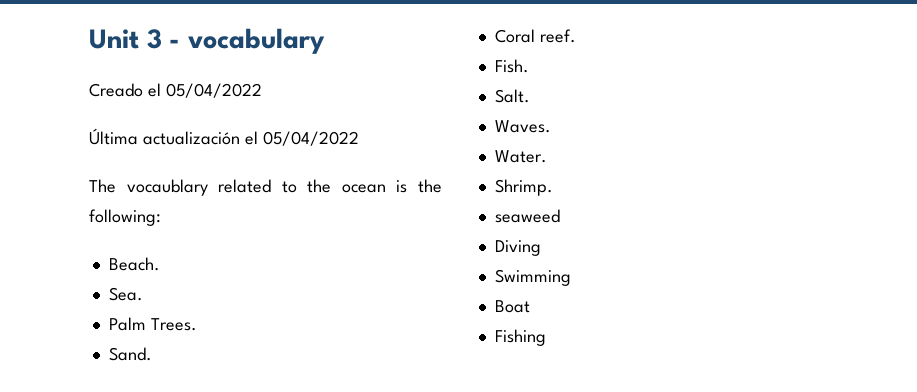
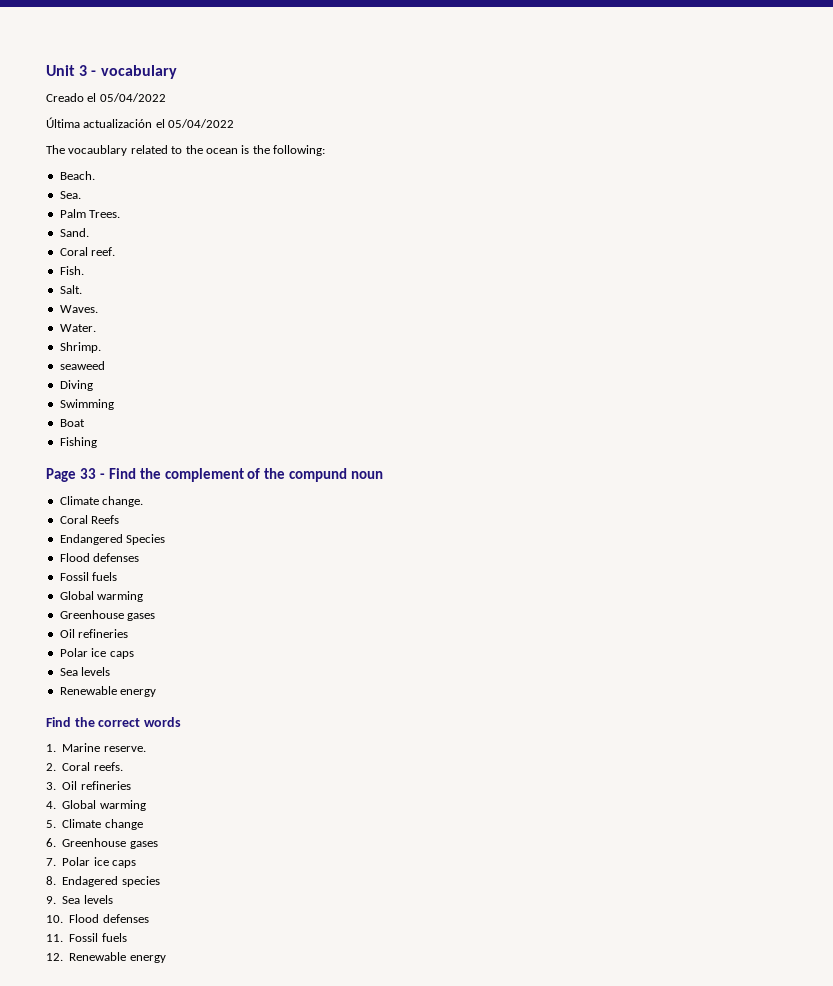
(546, 337) none -> [46,468,384,482] [59,496,144,507] [59,515,120,524] [59,534,166,545] [59,553,140,562] [59,572,118,581] [59,591,144,602] [59,610,156,621] [59,629,129,638] [59,648,134,659] [59,667,111,676] [59,686,157,697] [46,717,181,727] [46,743,146,752] [46,762,123,771] [46,781,131,790] [46,800,146,811] [46,819,143,830] [46,838,158,849] [46,857,136,868] [46,876,160,887] [46,895,113,904] [46,914,149,923] [46,933,127,942] [46,952,166,963] // Page 33 - Find the complement of the compund noun // Climate change. // Coral Reefs // Endangered Species // Flood defenses // Fossil fuels // Global warming // Greenhouse gases // Oil refineries // Polar ice caps // Sea levels // Renewable energy // Find the correct words // 1. Marine reserve. // 2. Coral reefs. // 3. Oil refineries // 4. Global warming // 5. Climate change // 6. Greenhouse gases // 7. Polar ice caps // 8. Endagered species // 9. Sea levels // 10. Flood defenses // 11. Fossil fuels // 12. Renewable energy

